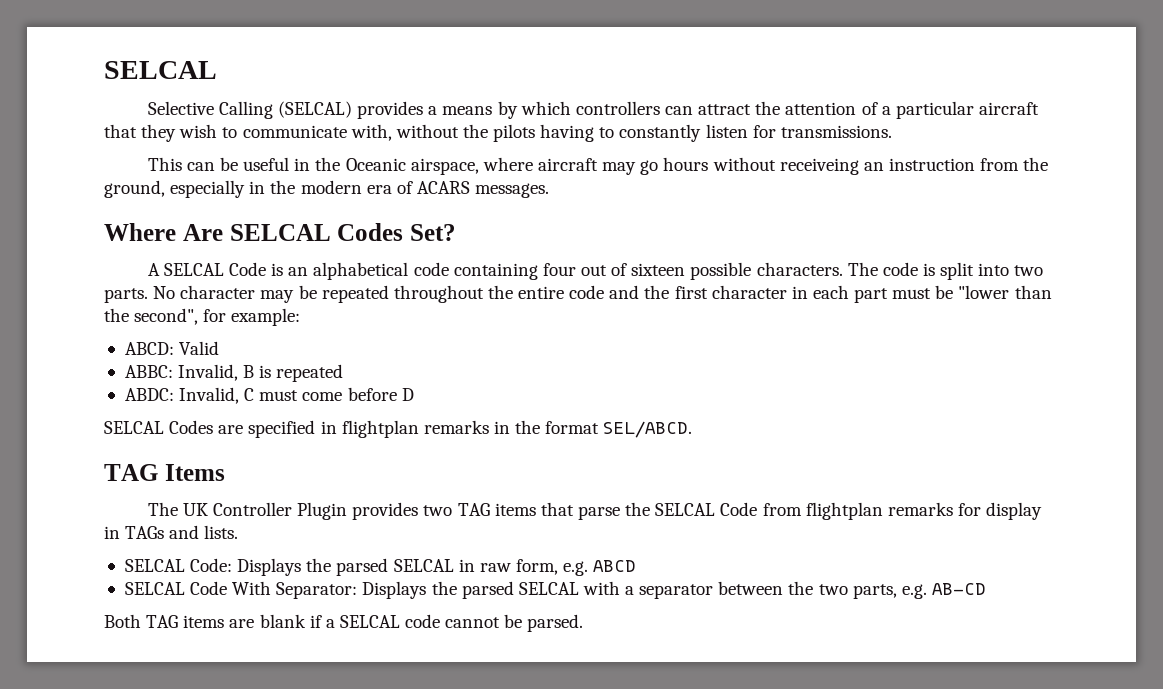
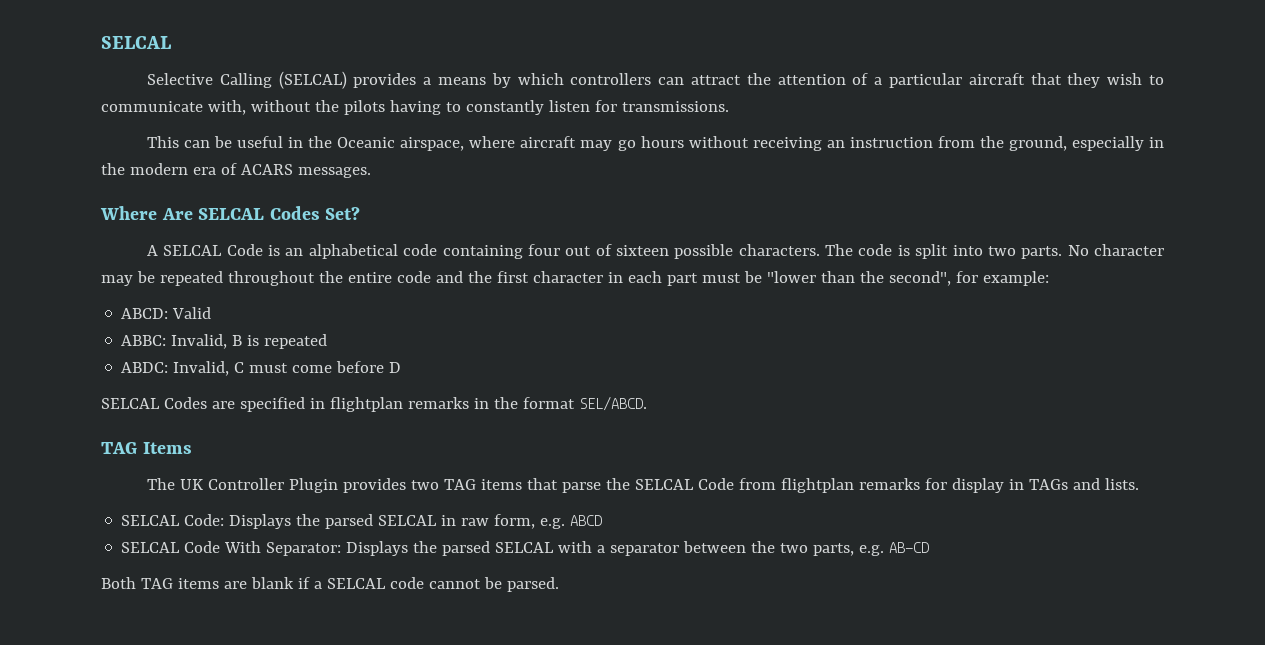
[779,158,859,175] receiveing -> [752,137,822,151] receiving

